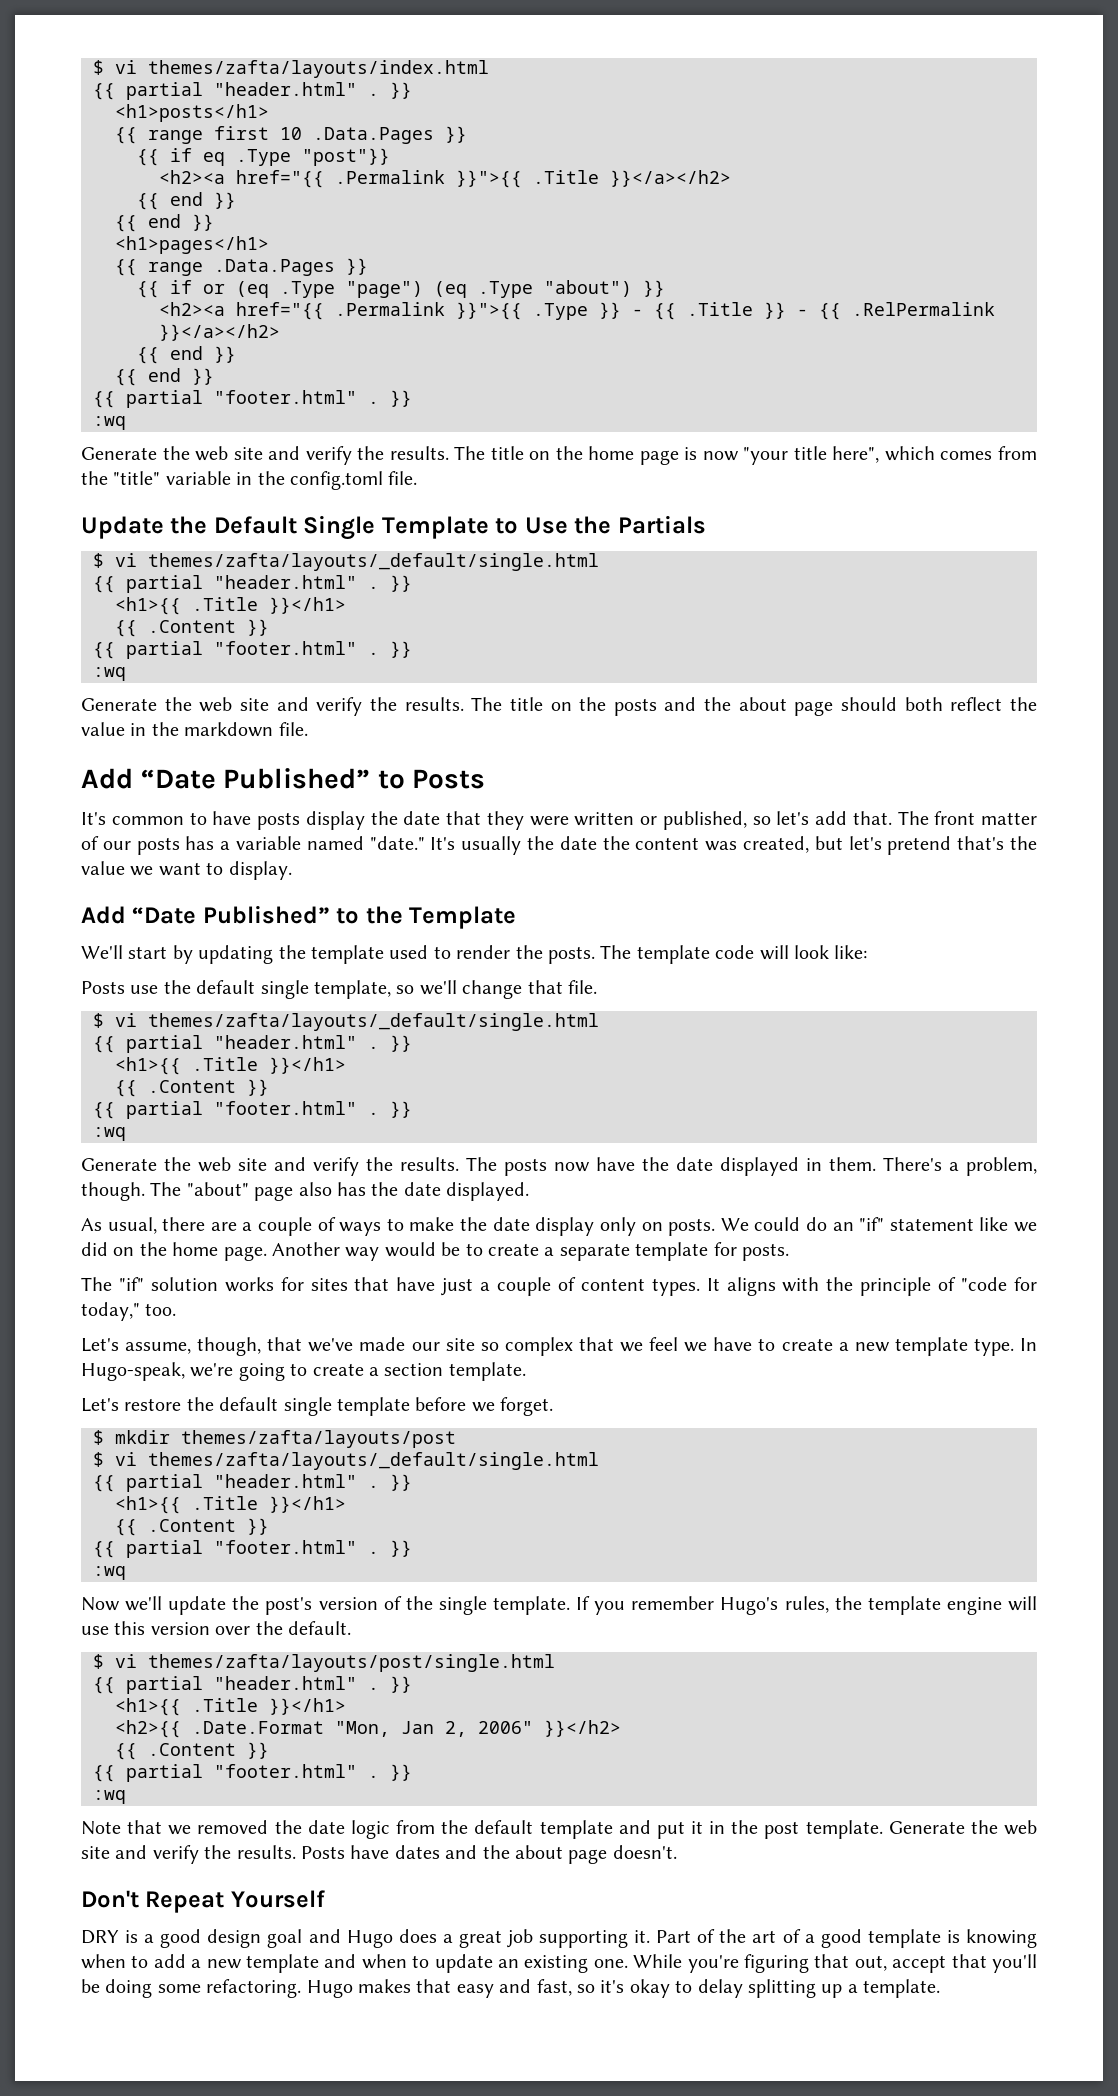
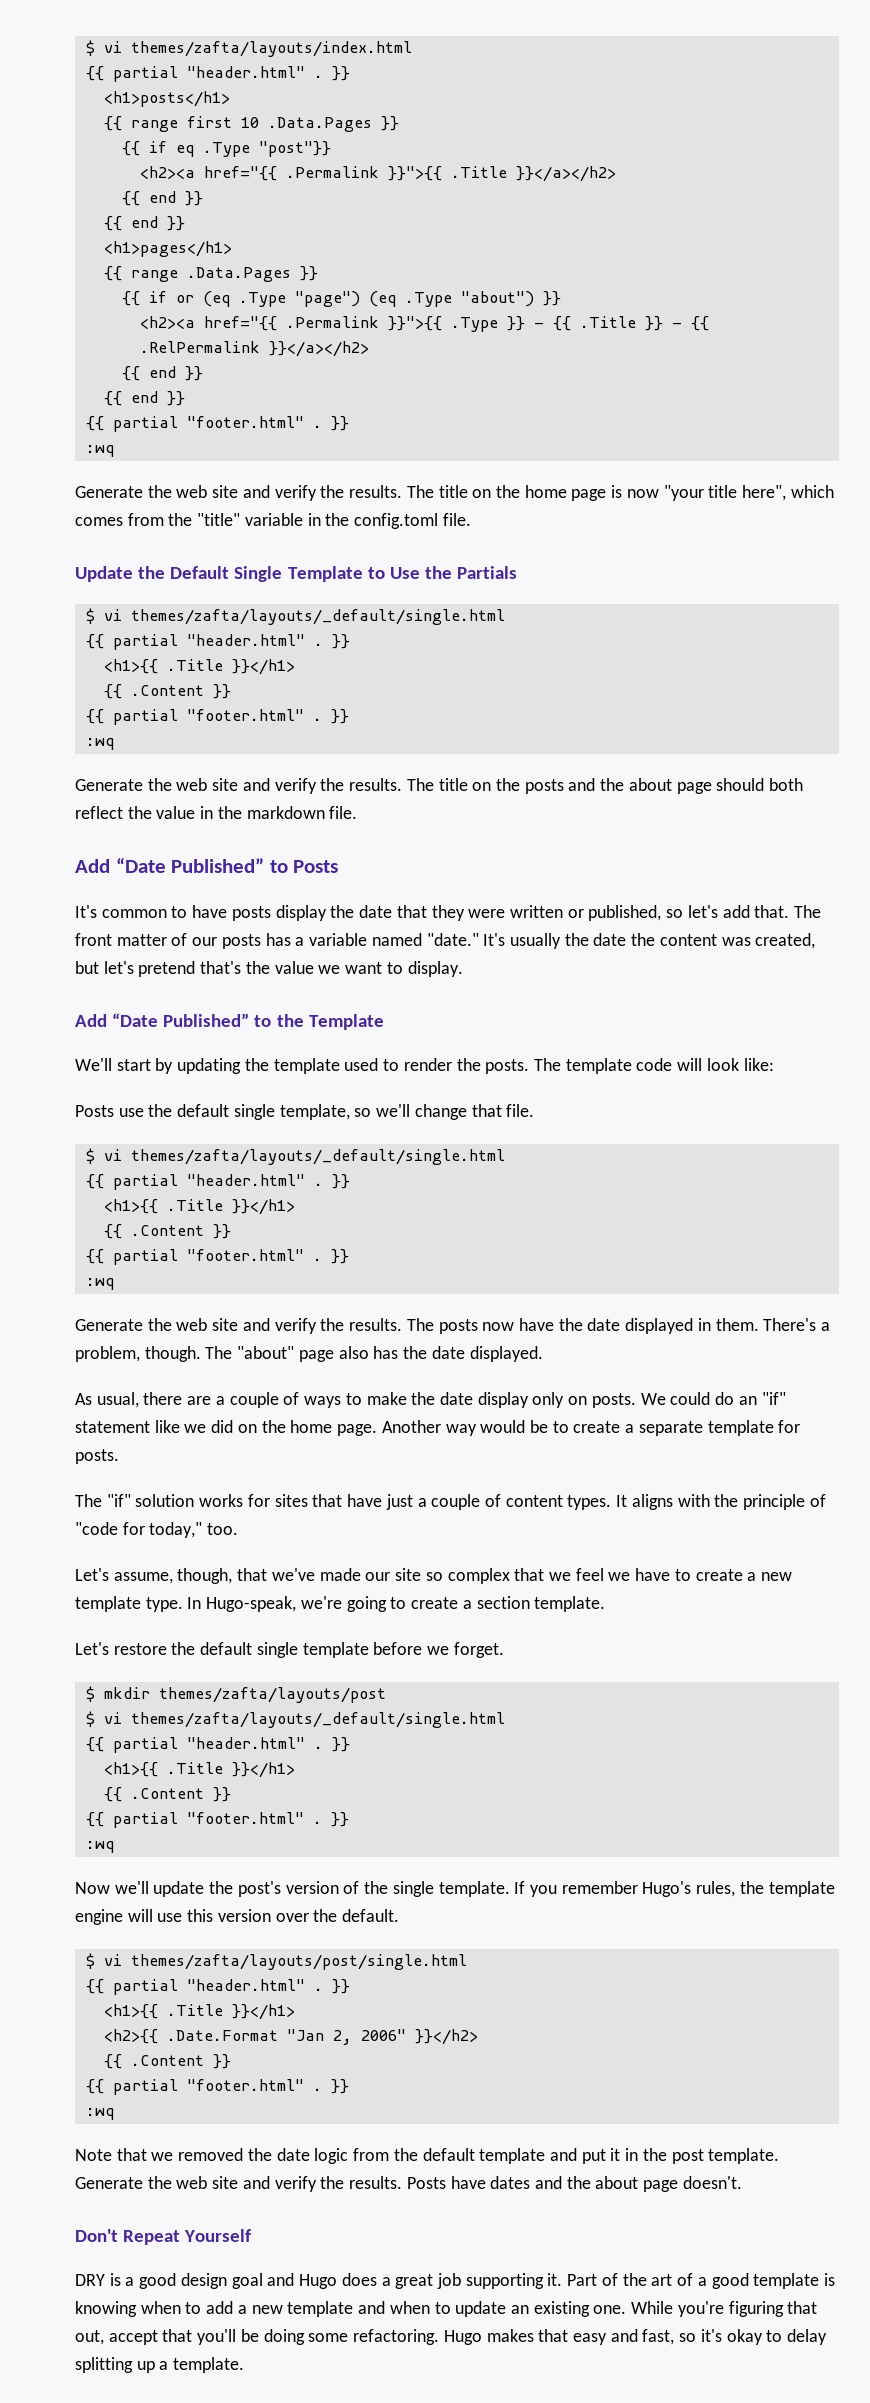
[335,1721,434,1737] "Mon, Jan -> [286,2029,324,2041] "Jan

